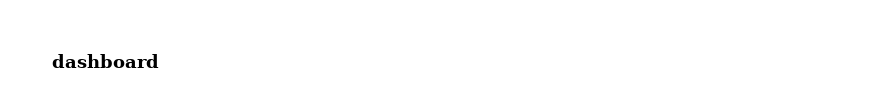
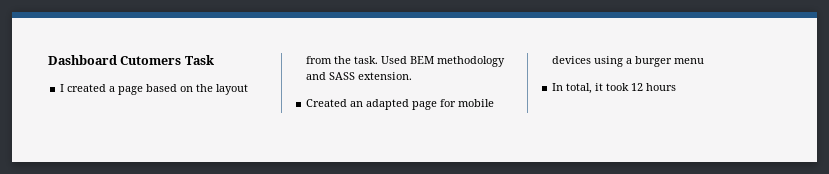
[52,54,159,68] dashboard -> [48,55,214,65] [60,84,249,95] [306,56,506,67] [306,72,413,80] [306,99,495,110] [552,56,705,67] [552,83,677,94] Dashboard Cutomers Task // I created a page based on the layout from the task. Used BEM methodology and SASS extension. // Created an adapted page for mobile devices using a burger menu // In total, it took 12 hours

